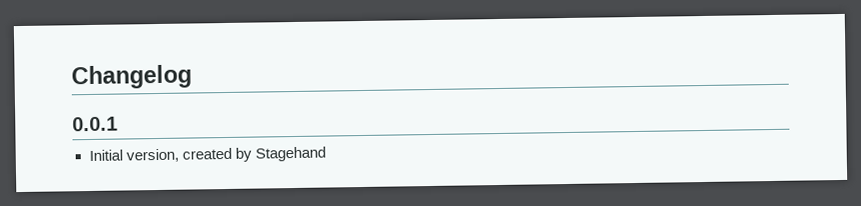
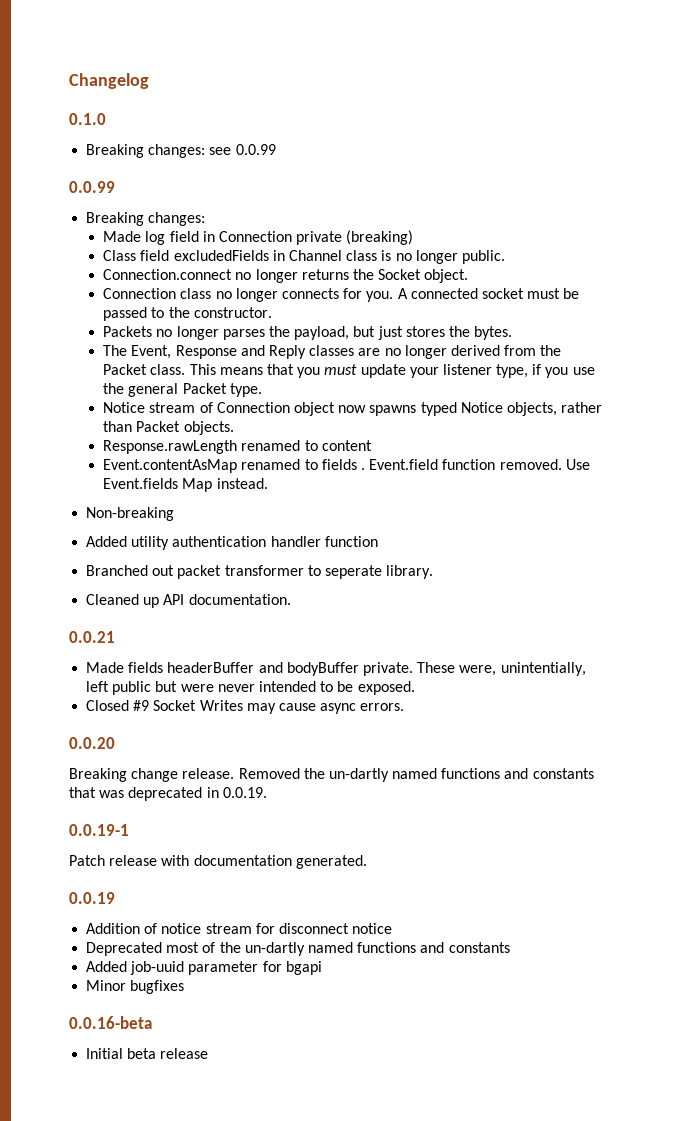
[72,116,118,132] [88,146,326,163] 0.0.1 // Initial version, created by Stagehand -> [69,113,106,125] [86,144,276,158] [69,181,115,193] [86,212,206,226] [103,230,414,245] [103,250,505,264] [103,269,469,283] [103,288,580,302] [103,307,272,321] [103,326,513,340] [103,345,562,359] [103,364,595,378] [103,383,262,397] [103,402,603,416] [103,421,234,435] [103,440,372,454] [103,459,590,473] [103,478,268,492] [86,507,175,521] [86,536,378,550] [86,565,434,579] [86,594,291,608] [69,631,115,643] [86,662,586,676] [86,681,415,695] [86,700,405,714] [69,737,115,749] [69,768,594,782] [69,787,267,801] [69,824,129,836] [69,855,367,869] [69,892,115,904] [86,923,393,934] [86,942,510,956] [86,961,322,975] [86,980,185,994] [69,1016,152,1029] [86,1048,209,1059] 0.1.0 // Breaking changes: see 0.0.99 // 0.0.99 // Breaking changes: // Made log field in Connection private (breaking) // Class field excludedFields in Channel class is no longer public. // Connection.connect no longer returns the Socket object. // Connection class no longer connects for you. A connected socket must be passed to the constructor. // Packets no longer parses the payload, but just stores the bytes. // The Event, Response and Reply classes are no longer derived from the Packet class. This means that you must update your listener type, if you use the general Packet type. // Notice stream of Connection object now spawns typed Notice objects, rather than Packet objects. // Response.rawLength renamed to content // Event.contentAsMap renamed to fields . Event.field function removed. Use Event.fields Map instead. // Non-breaking // Added utility authentication handler function // Branched out packet transformer to seperate library. // Cleaned up API documentation. // 0.0.21 // Made fields headerBuffer and bodyBuffer private. These were, unintentially, left public but were never intended to be exposed. // Closed #9 Socket Writes may cause async errors. // 0.0.20 // Breaking change release. Removed the un-dartly named functions and constants that was deprecated in 0.0.19. // 0.0.19-1 // Patch release with documentation generated. // 0.0.19 // Addition of notice stream for disconnect notice // Deprecated most of the un-dartly named functions and constants // Added job-uuid parameter for bgapi // Minor bugfixes // 0.0.16-beta // Initial beta release

